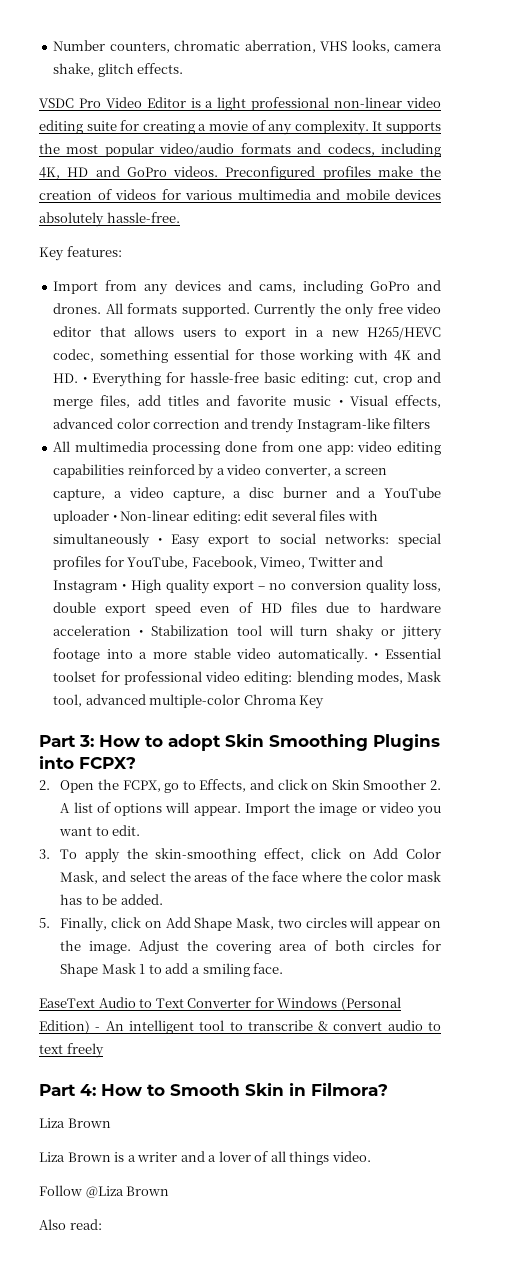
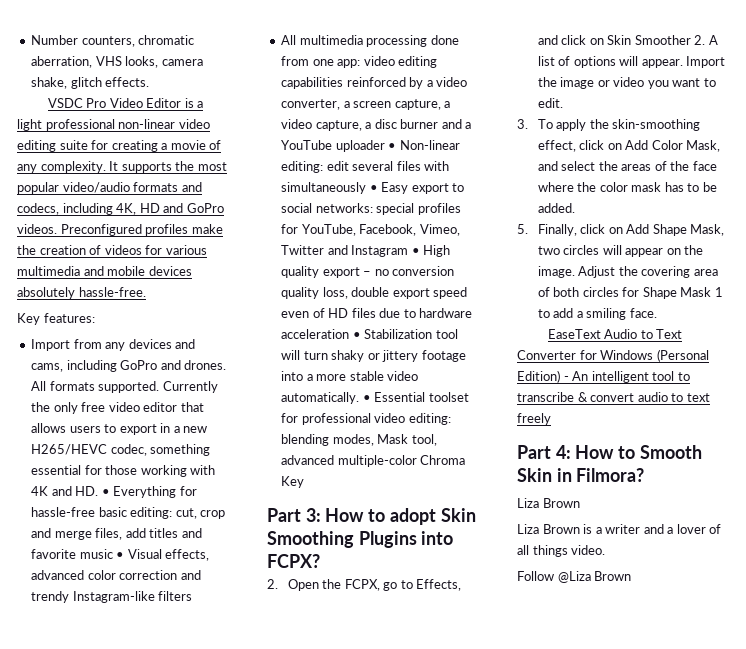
[39,1219,102,1230] // Also read: -> (632, 576) none

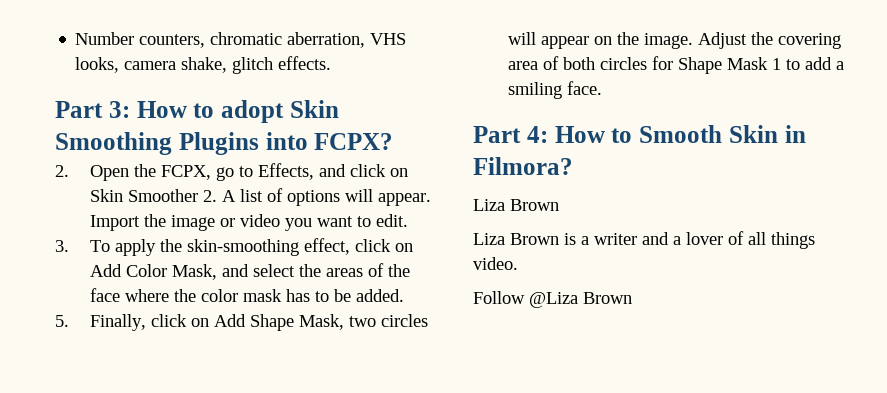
[47,98,204,108] [17,119,210,131] [17,140,222,152] [17,161,227,173] [17,182,202,194] [17,203,224,215] [17,224,223,236] [17,245,207,255] [17,266,192,276] [17,287,146,299] [17,313,95,325] [31,339,196,351] [31,360,227,372] [31,381,218,393] [31,402,204,414] [31,423,208,435] [31,444,211,456] [31,465,216,477] [31,486,197,498] [31,507,226,519] [31,528,202,540] [31,549,210,561] [31,570,201,580] [31,591,193,603] [281,35,459,47] [281,56,438,68] [281,77,468,89] [281,99,451,110] [281,119,472,131] [281,140,460,152] [281,161,450,173] [281,182,465,194] [281,203,461,215] [281,224,460,236] [281,245,451,257] [281,266,455,278] [281,287,468,299] [281,308,473,318] [281,329,458,339] [281,350,466,362] [281,371,419,381] [281,392,469,404] [281,413,451,425] [281,434,437,446] [281,455,466,467] [281,476,305,488] // VSDC Pro Video Editor is a light professional non-linear video editing suite for creating a movie of any complexity. It supports the most popular video/audio formats and codecs, including 4K, HD and GoPro videos. Preconfigured profiles make the creation of videos for various multimedia and mobile devices absolutely hassle-free. // Key features: // Import from any devices and cams, including GoPro and drones. All formats supported. Сurrently the only free video editor that allows users to export in a new H265/HEVC codec, something essential for those working with 4K and HD. • Everything for hassle-free basic editing: cut, crop and merge files, add titles and favorite music • Visual effects, advanced color correction and trendy Instagram-like filters // All multimedia processing done from one app: video editing capabilities reinforced by a video converter, a screen capture, a video capture, a disc burner and a YouTube uploader • Non-linear editing: edit several files with simultaneously • Easy export to social networks: special profiles for YouTube, Facebook, Vimeo, Twitter and Instagram • High quality export – no conversion quality loss, double export speed even of HD files due to hardware acceleration • Stabilization tool will turn shaky or jittery footage into a more stable video automatically. • Essential toolset for professional video editing: blending modes, Mask tool, advanced multiple-color Chroma Key -> (332, 63) none
[547,329,683,339] [517,349,709,362] [517,370,690,383] [517,392,710,402] [517,413,551,425] // EaseText Audio to Text Converter for Windows (Personal Edition) - An intelligent tool to transcribe & convert audio to text freely -> (602, 88) none

